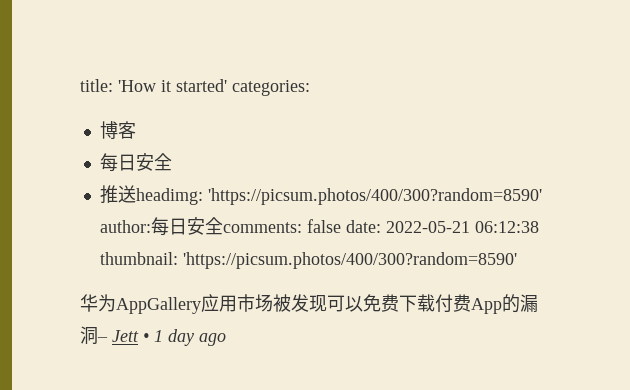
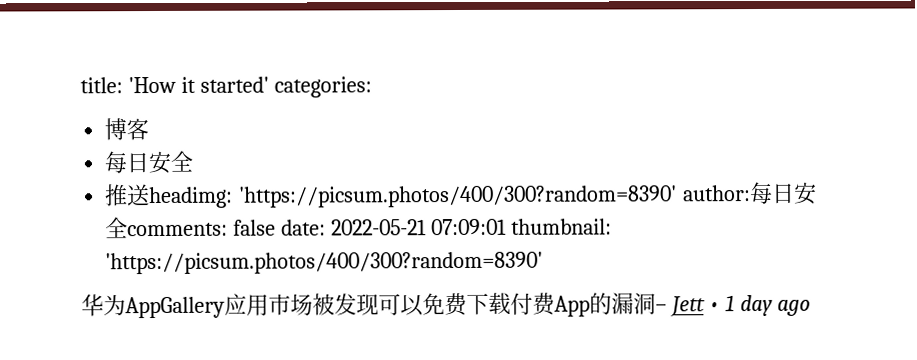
[207,188,542,205] 'https://picsum.photos/400/300?random=8590' -> [239,185,678,208] 'https://picsum.photos/400/300?random=8390'
[474,221,539,233] [99,252,517,269] 06:12:38 thumbnail: 'https://picsum.photos/400/300?random=8590' -> [430,218,612,236] [105,251,544,275] 07:09:01 thumbnail: 'https://picsum.photos/400/300?random=8390'

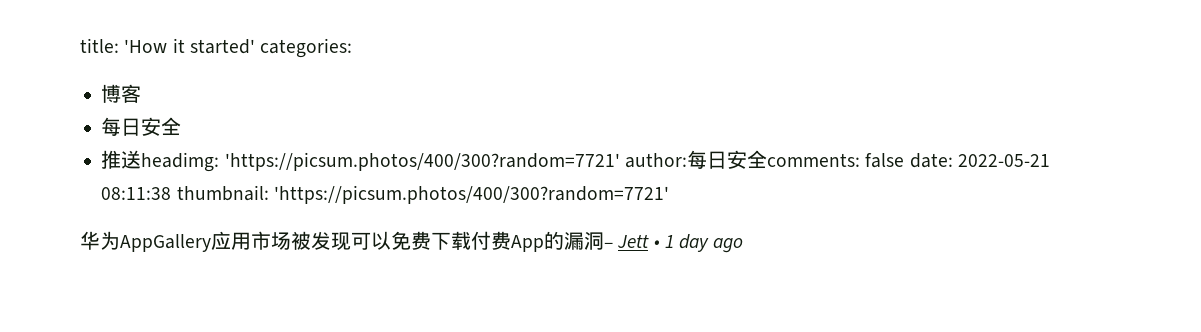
[239,185,678,208] 'https://picsum.photos/400/300?random=8390' -> [224,152,620,171] 'https://picsum.photos/400/300?random=7721'
[430,218,612,236] [105,251,544,275] 07:09:01 thumbnail: 'https://picsum.photos/400/300?random=8390' -> [101,185,669,204] 08:11:38 thumbnail: 'https://picsum.photos/400/300?random=7721'

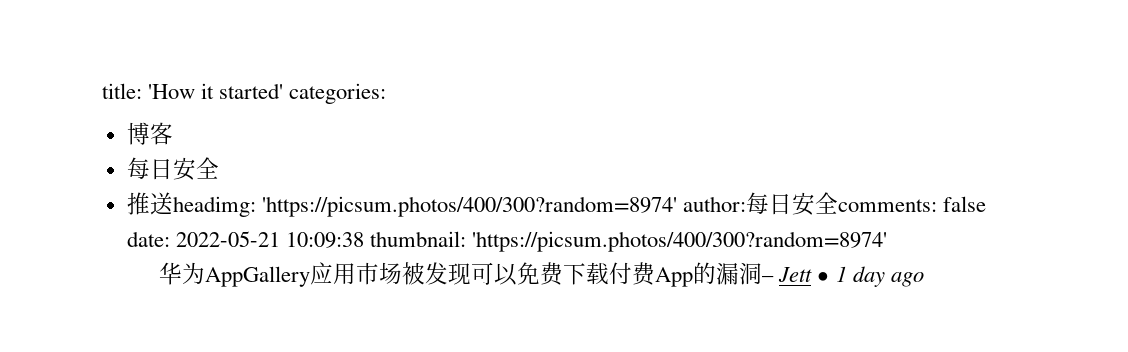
[224,152,620,171] 'https://picsum.photos/400/300?random=7721' -> [261,196,677,217] 'https://picsum.photos/400/300?random=8974'
[101,185,669,204] 08:11:38 thumbnail: 'https://picsum.photos/400/300?random=7721' -> [285,231,888,252] 10:09:38 thumbnail: 'https://picsum.photos/400/300?random=8974'

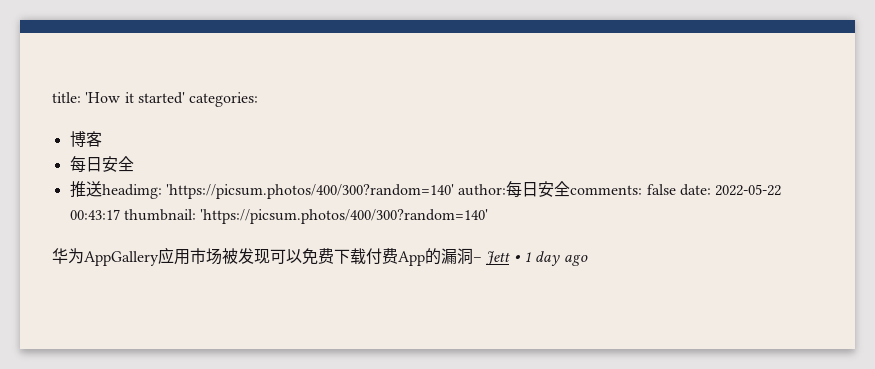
[261,196,677,217] 'https://picsum.photos/400/300?random=8974' -> [165,184,454,199] 'https://picsum.photos/400/300?random=140'
[175,231,888,252] 2022-05-21 10:09:38 thumbnail: 'https://picsum.photos/400/300?random=8974' -> [715,184,782,196] [69,209,489,224] 2022-05-22 00:43:17 thumbnail: 'https://picsum.photos/400/300?random=140'

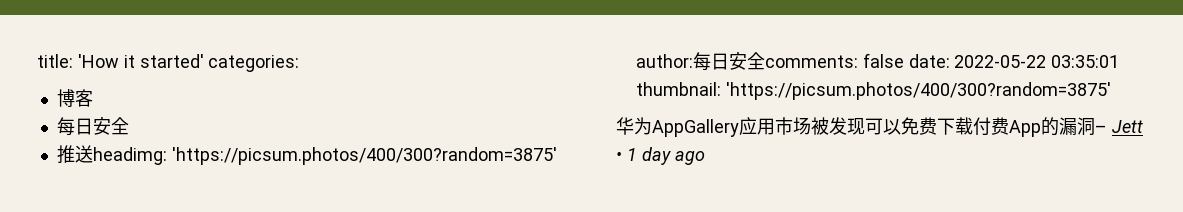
[165,184,454,199] 'https://picsum.photos/400/300?random=140' -> [171,147,557,165] 'https://picsum.photos/400/300?random=3875'
[69,209,489,224] 00:43:17 thumbnail: 'https://picsum.photos/400/300?random=140' -> [1051,55,1120,68] [635,82,1111,100] 03:35:01 thumbnail: 'https://picsum.photos/400/300?random=3875'

